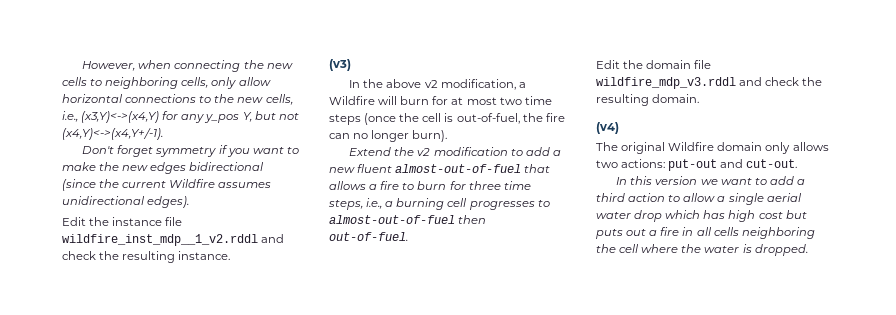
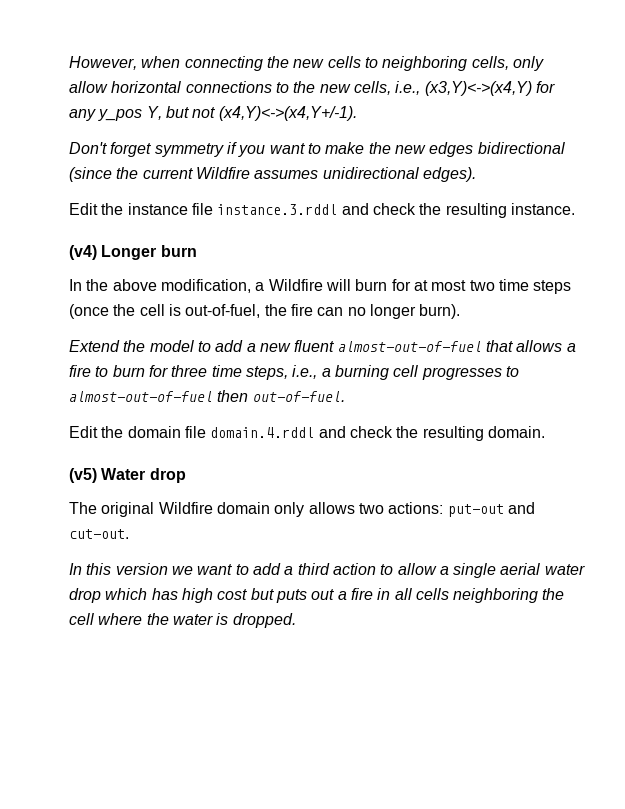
[62,234,258,246] wildfire_inst_mdp__1_v2.rddl -> [217,204,338,215] instance.3.rddl
[329,59,351,71] (v3) -> [69,245,197,260] (v4) Longer burn
[424,80,438,88] v2 -> (157, 285) none
[417,147,508,156] v2 modification -> [149,340,194,352] model
[596,77,736,89] wildfire_mdp_v3.rddl -> [210,427,315,438] domain.4.rddl
[596,122,619,134] (v4) -> [69,468,186,483] (v5) Water drop

